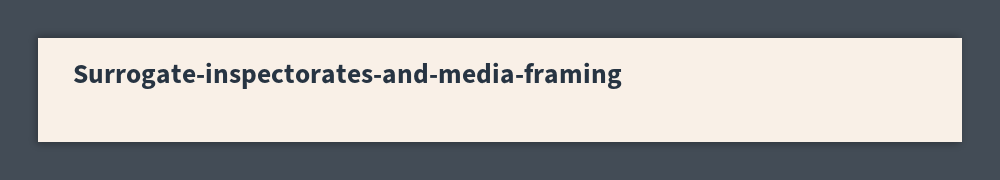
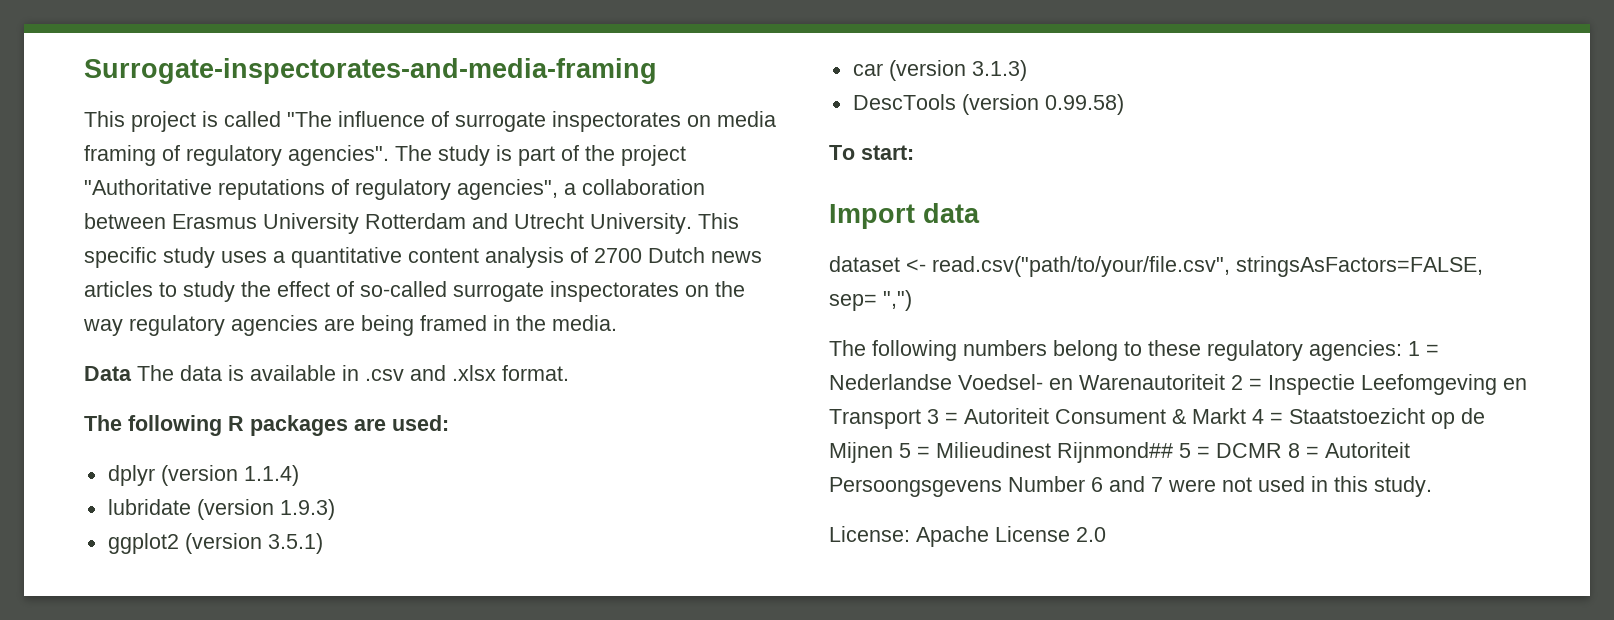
(622, 75) none -> [84,111,776,132] [84,145,686,166] [84,179,705,200] [84,213,739,234] [84,247,762,268] [84,281,745,302] [83,315,617,336] [84,365,569,381] [84,415,449,436] [107,465,299,486] [107,499,335,520] [107,533,323,554] [852,60,1027,81] [852,94,1124,115] [829,145,914,160] [829,203,980,229] [829,256,1483,277] [829,290,912,311] [829,340,1439,361] [829,374,1527,395] [829,408,1485,429] [829,442,1410,463] [829,476,1432,497] [829,526,1106,547] // This project is called "The influence of surrogate inspectorates on media framing of regulatory agencies". The study is part of the project "Authoritative reputations of regulatory agencies", a collaboration between Erasmus University Rotterdam and Utrecht University. This specific study uses a quantitative content analysis of 2700 Dutch news articles to study the effect of so-called surrogate inspectorates on the way regulatory agencies are being framed in the media. // Data The data is available in .csv and .xlsx format. // The following R packages are used: // dplyr (version 1.1.4) // lubridate (version 1.9.3) // ggplot2 (version 3.5.1) // car (version 3.1.3) // DescTools (version 0.99.58) // To start: // Import data // dataset <- read.csv("path/to/your/file.csv", stringsAsFactors=FALSE, sep= ",") // The following numbers belong to these regulatory agencies: 1 = Nederlandse Voedsel- en Warenautoriteit 2 = Inspectie Leefomgeving en Transport 3 = Autoriteit Consument & Markt 4 = Staatstoezicht op de Mijnen 5 = Milieudinest Rijnmond## 5 = DCMR 8 = Autoriteit Persoongsgevens Number 6 and 7 were not used in this study. // License: Apache License 2.0

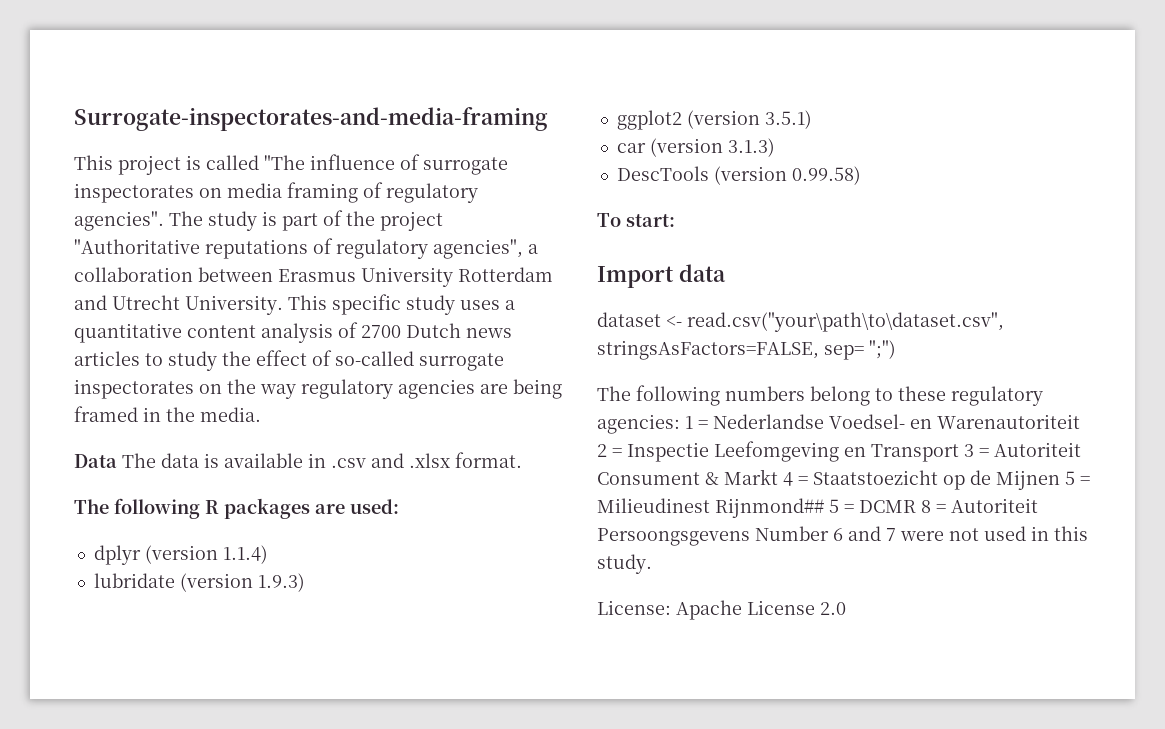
[932,256,1230,277] read.csv("path/to/your/file.csv", -> [687,312,1004,332] read.csv("your\path\to\dataset.csv",
[883,290,912,311] ",") -> [869,340,896,359] ";")

